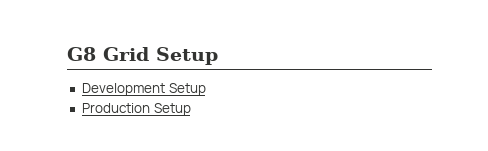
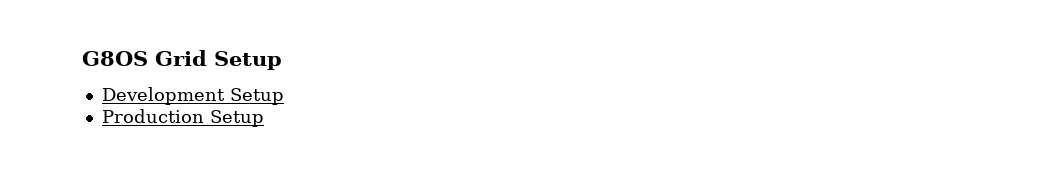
[67,47,96,61] G8 -> [82,51,148,66] G8OS

